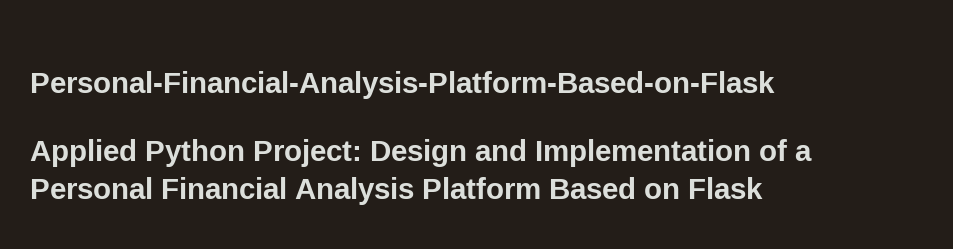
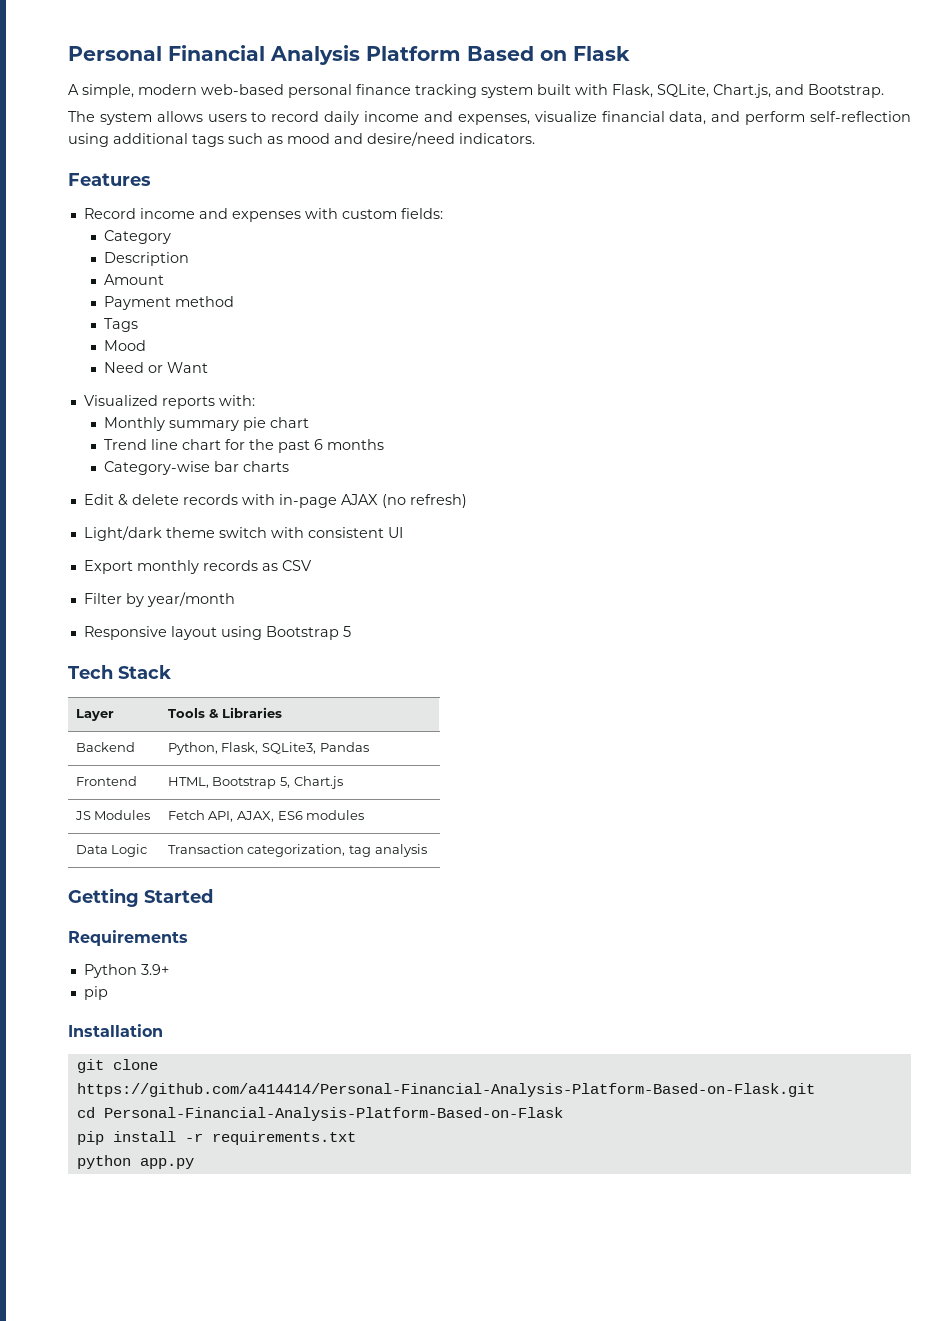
[30,71,775,99] [30,139,812,167] Personal-Financial-Analysis-Platform-Based-on-Flask // Applied Python Project: Design and Implementation of a -> (68, 53) none
(763, 188) none -> [68,84,884,98] [68,111,912,125] [68,132,535,147] [68,173,151,186] [83,208,443,222] [104,230,172,244] [104,252,190,266] [104,274,165,285] [104,296,235,310] [104,318,139,332] [104,340,147,351] [104,362,209,373] [83,395,255,409] [104,417,310,431] [104,439,385,453] [104,461,290,475] [83,494,467,508] [83,526,403,541] [83,560,312,574] [83,592,235,607] [83,626,351,640] [68,665,171,679] [75,709,114,721] [167,707,282,718] [75,742,135,752] [167,742,369,755] [75,776,137,786] [167,776,343,789] [74,810,151,820] [167,810,365,822] [75,844,148,857] [167,844,427,857] [68,888,213,907] [68,930,188,946] [83,964,169,978] [83,986,108,1000] [68,1024,163,1037] [76,1059,158,1073] [76,1083,815,1097] [76,1107,563,1121] [76,1131,356,1145] [76,1155,194,1169] // A simple, modern web-based personal finance tracking system built with Flask, SQLite, Chart.js, and Bootstrap. // The system allows users to record daily income and expenses, visualize financial data, and perform self-reflection using additional tags such as mood and desire/need indicators. // Features // Record income and expenses with custom fields: // Category // Description // Amount // Payment method // Tags // Mood // Need or Want // Visualized reports with: // Monthly summary pie chart // Trend line chart for the past 6 months // Category-wise bar charts // Edit & delete records with in-page AJAX (no refresh) // Light/dark theme switch with consistent UI // Export monthly records as CSV // Filter by year/month // Responsive layout using Bootstrap 5 // Tech Stack // Layer | Tools & Libraries // Backend | Python, Flask, SQLite3, Pandas // Frontend | HTML, Bootstrap 5, Chart.js // JS Modules | Fetch API, AJAX, ES6 modules // Data Logic | Transaction categorization, tag analysis // Getting Started // Requirements // Python 3.9+ // pip // Installation // git clone https://github.com/a414414/Personal-Financial-Analysis-Platform-Based-on-Flask.git // cd Personal-Financial-Analysis-Platform-Based-on-Flask // pip install -r requirements.txt // python app.py

